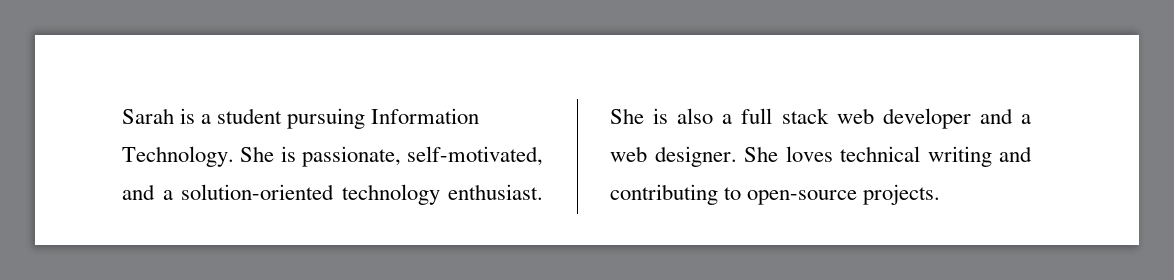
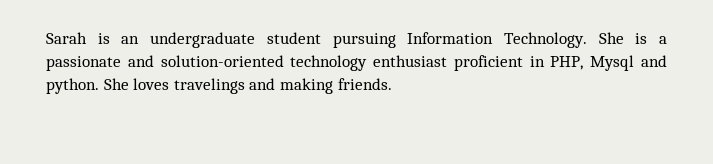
[201,114,212,124] a -> [121,32,256,48] an undergraduate
[301,146,543,167] [122,184,543,205] [610,108,1031,129] [610,146,1032,167] [610,184,941,205] passionate, self-motivated, and a solution-oriented technology enthusiast. She is also a full stack web developer and a web designer. She loves technical writing and contributing to open-source projects. -> [659,36,668,44] [46,55,667,71] [46,78,392,94] a passionate and solution-oriented technology enthusiast proficient in PHP, Mysql and python. She loves travelings and making friends.

